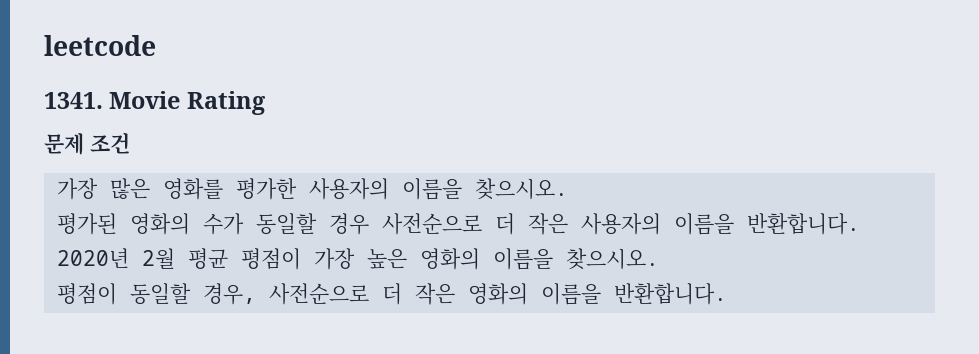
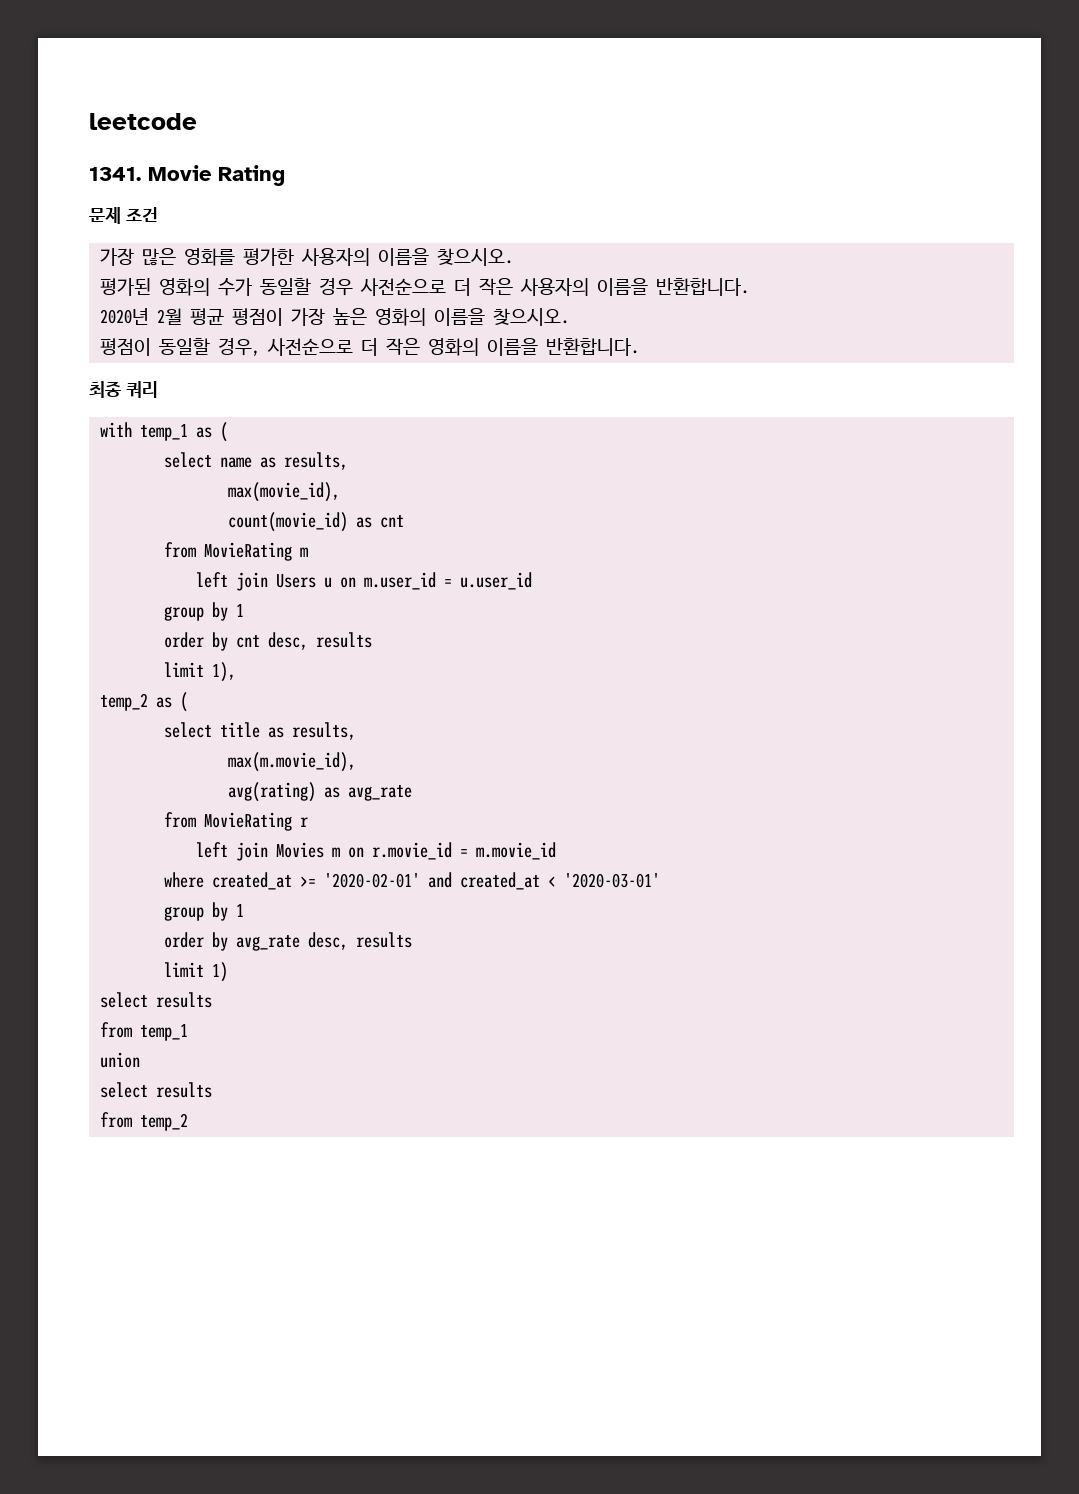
(727, 294) none -> [89,381,158,398] [99,422,228,442] [163,452,348,470] [227,482,340,502] [227,512,404,532] [163,542,308,561] [195,572,532,591] [163,602,244,621] [163,632,372,651] [163,662,236,682] [99,692,188,712] [163,722,356,740] [227,752,356,772] [227,782,412,802] [163,812,308,831] [195,842,556,861] [163,872,660,890] [163,902,244,921] [163,932,412,951] [163,962,228,982] [99,992,212,1008] [99,1022,188,1041] [99,1052,140,1068] [99,1082,212,1098] [99,1112,188,1131] // 최종 쿼리 // with temp_1 as ( // select name as results, // max(movie_id), // count(movie_id) as cnt // from MovieRating m // left join Users u on m.user_id = u.user_id // group by 1 // order by cnt desc, results // limit 1), // temp_2 as ( // select title as results, // max(m.movie_id), // avg(rating) as avg_rate // from MovieRating r // left join Movies m on r.movie_id = m.movie_id // where created_at >= '2020-02-01' and created_at < '2020-03-01' // group by 1 // order by avg_rate desc, results // limit 1) // select results // from temp_1 // union // select results // from temp_2

